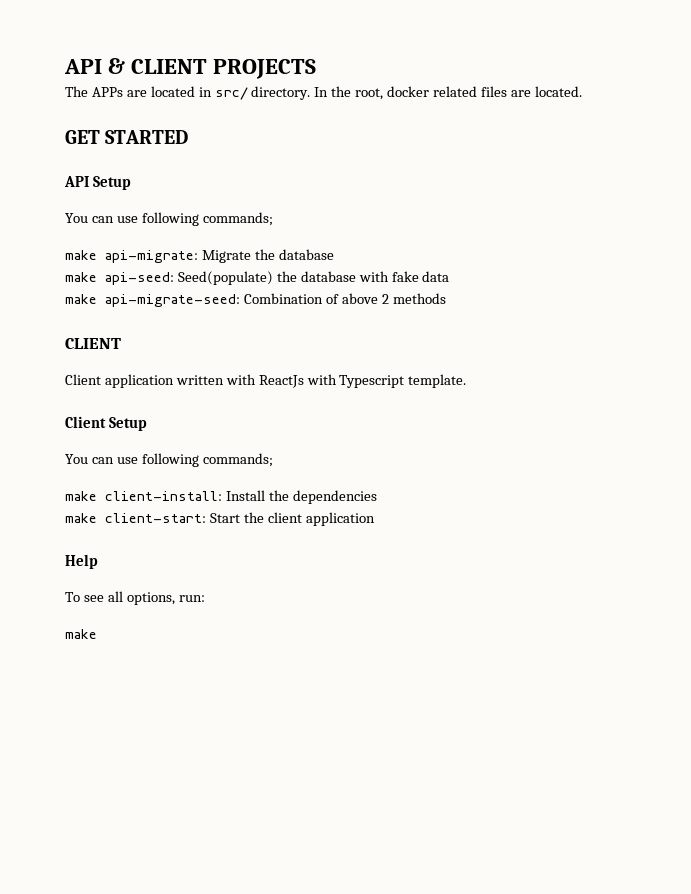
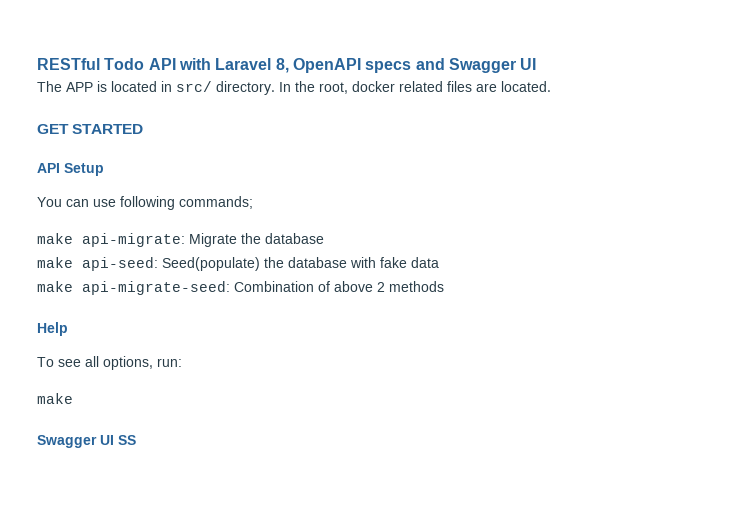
[64,58,317,79] API & CLIENT PROJECTS -> [37,58,537,73] RESTful Todo API with Laravel 8, OpenAPI specs and Swagger UI
[91,87,147,97] APPs are -> [66,81,107,92] APP is
[65,338,121,349] [65,374,467,388] [65,416,147,431] [65,453,273,467] [65,490,377,504] [65,512,375,526] // CLIENT // Client application written with ReactJs with Typescript template. // Client Setup // You can use following commands; // make client-install: Install the dependencies // make client-start: Start the client application -> (444, 286) none
(97, 634) none -> [37,435,136,448] // Swagger UI SS

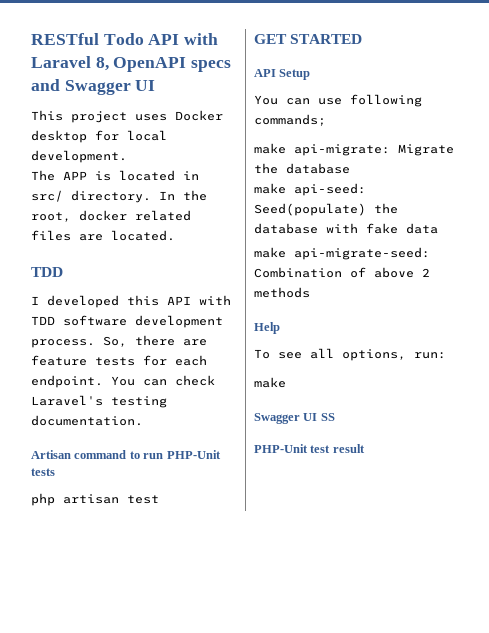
(537, 64) none -> [31,110,223,123] [31,130,167,143] [31,150,127,163] // This project uses Docker desktop for local development.
(551, 86) none -> [31,267,63,277] [31,295,231,308] [31,315,223,328] [31,335,207,348] [31,355,207,366] [31,375,215,388] [31,395,167,408] [31,415,143,426] [31,450,221,459] [31,468,55,476] [31,493,159,506] // TDD // I developed this API with TDD software development process. So, there are feature tests for each endpoint. You can check Laravel's testing documentation. // Artisan command to run PHP-Unit tests // php artisan test
(136, 440) none -> [254,444,365,453] // PHP-Unit test result

